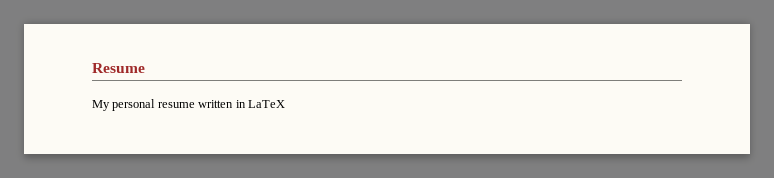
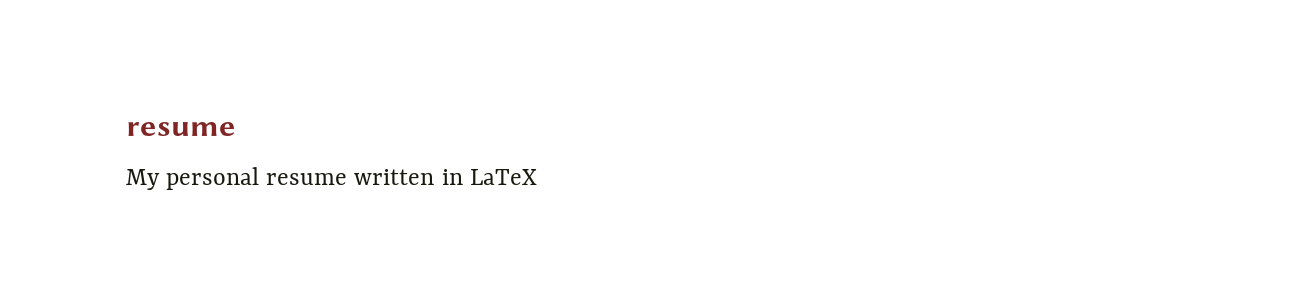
[92,63,145,73] Resume -> [126,122,236,136] resume

